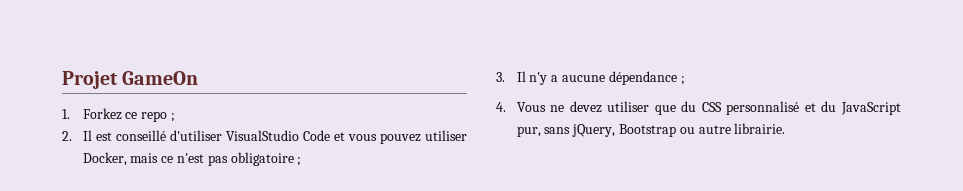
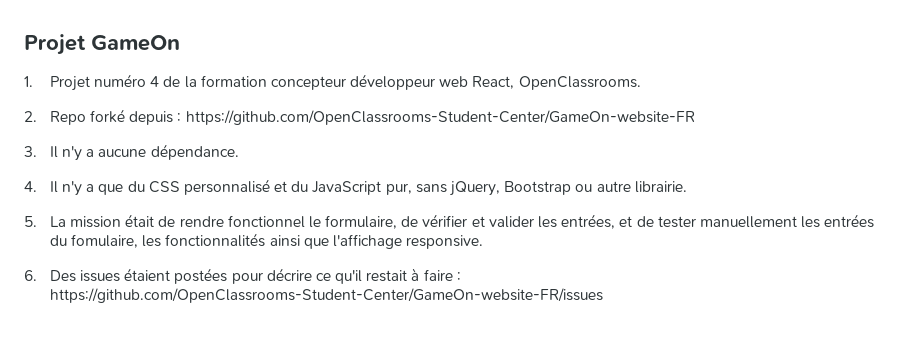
[82,108,176,122] [62,130,467,144] [82,152,302,166] Forkez ce repo ; // 2. Il est conseillé d'utiliser VisualStudio Code et vous pouvez utiliser Docker, mais ce n'est pas obligatoire ; -> [49,74,641,91] [24,109,695,125] Projet numéro 4 de la formation concepteur développeur web React, OpenClassrooms. // 2. Repo forké depuis : https://github.com/OpenClassrooms-Student-Center/GameOn-website-FR
[608,71,685,85] dépendance ; -> [150,144,239,160] dépendance.
[516,101,650,113] Vous ne devez utiliser -> [49,181,95,196] Il n'y a
(786, 128) none -> [24,214,875,229] [49,233,484,249] [24,268,461,284] [49,288,603,303] // 5. La mission était de rendre fonctionnel le formulaire, de vérifier et valider les entrées, et de tester manuellement les entrées du fomulaire, les fonctionnalités ainsi que l'affichage responsive. // 6. Des issues étaient postées pour décrire ce qu'il restait à faire : https://github.com/OpenClassrooms-Student-Center/GameOn-website-FR/issues

